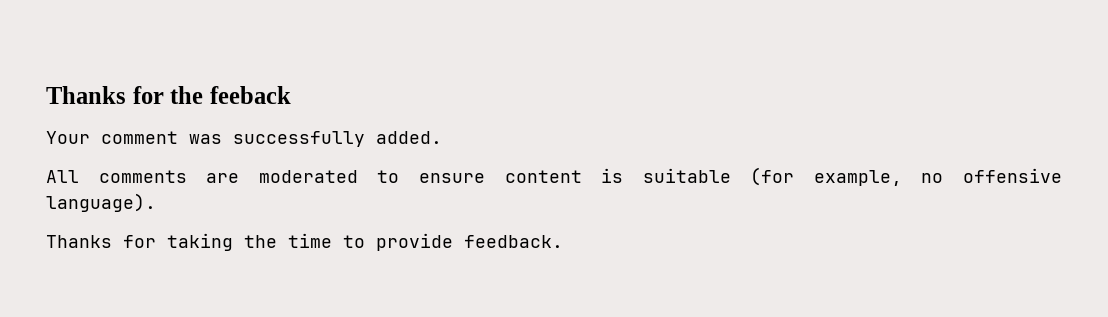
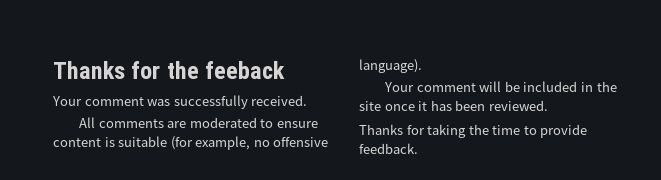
[376,131,442,144] added. -> [251,95,308,106] received.
(156, 202) none -> [384,81,617,92] [359,100,548,111] // Your comment will be included in the site once it has been reviewed.

